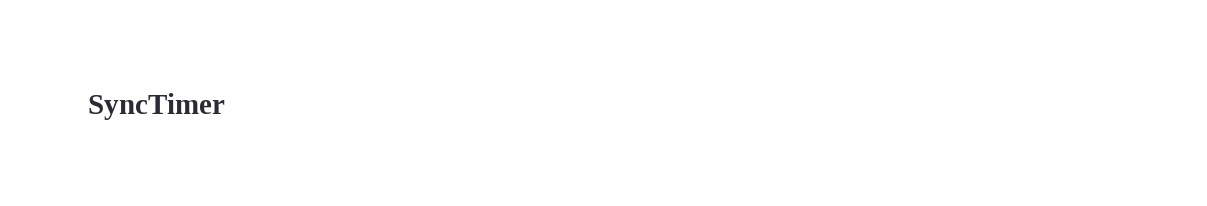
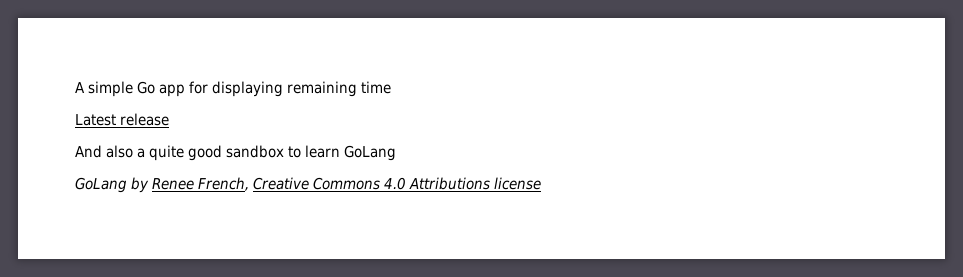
[88,93,225,120] SyncTimer -> [75,81,391,97] [75,113,169,126] [75,145,396,161] [75,177,541,193] A simple Go app for displaying remaining time // Latest release // And also a quite good sandbox to learn GoLang // GoLang by Renee French, Creative Commons 4.0 Attributions license

